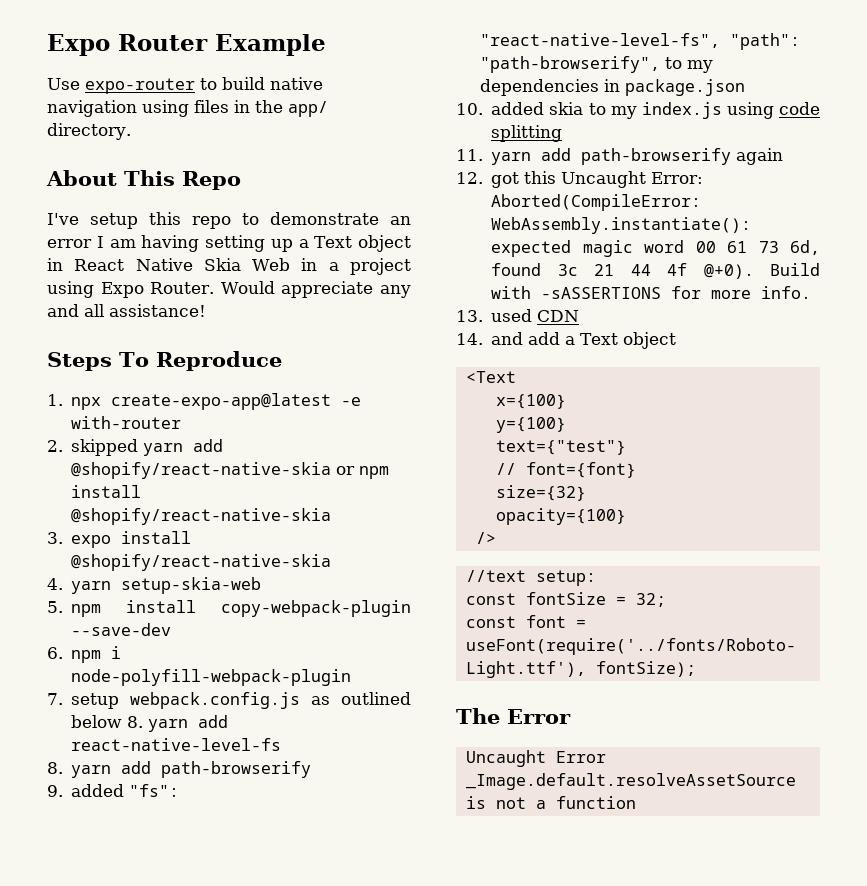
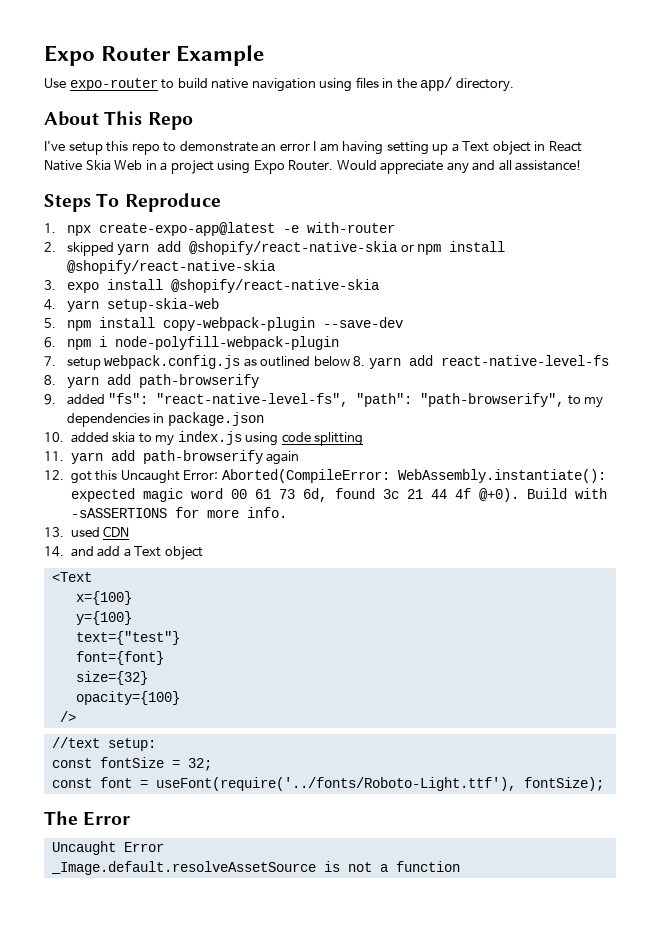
[495,463,516,475] // -> (180, 638) none

